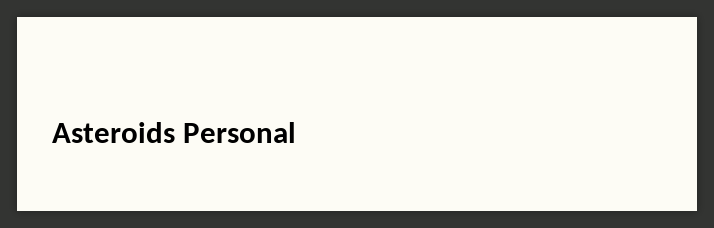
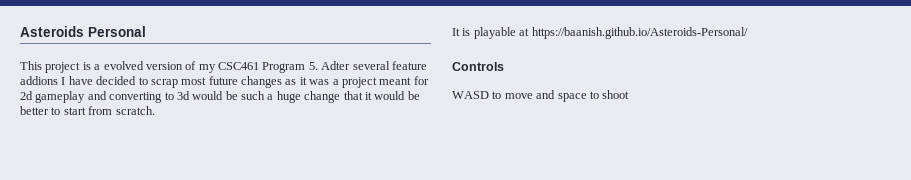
(297, 132) none -> [20,61,427,73] [20,76,429,88] [20,91,420,103] [20,106,155,115] [452,27,748,39] [452,62,504,71] [452,90,630,102] // This project is a evolved version of my CSC461 Program 5. Adter several feature addions I have decided to scrap most future changes as it was a project meant for 2d gameplay and converting to 3d would be such a huge change that it would be better to start from scratch. // It is playable at https://baanish.github.io/Asteroids-Personal/ // Controls // WASD to move and space to shoot

